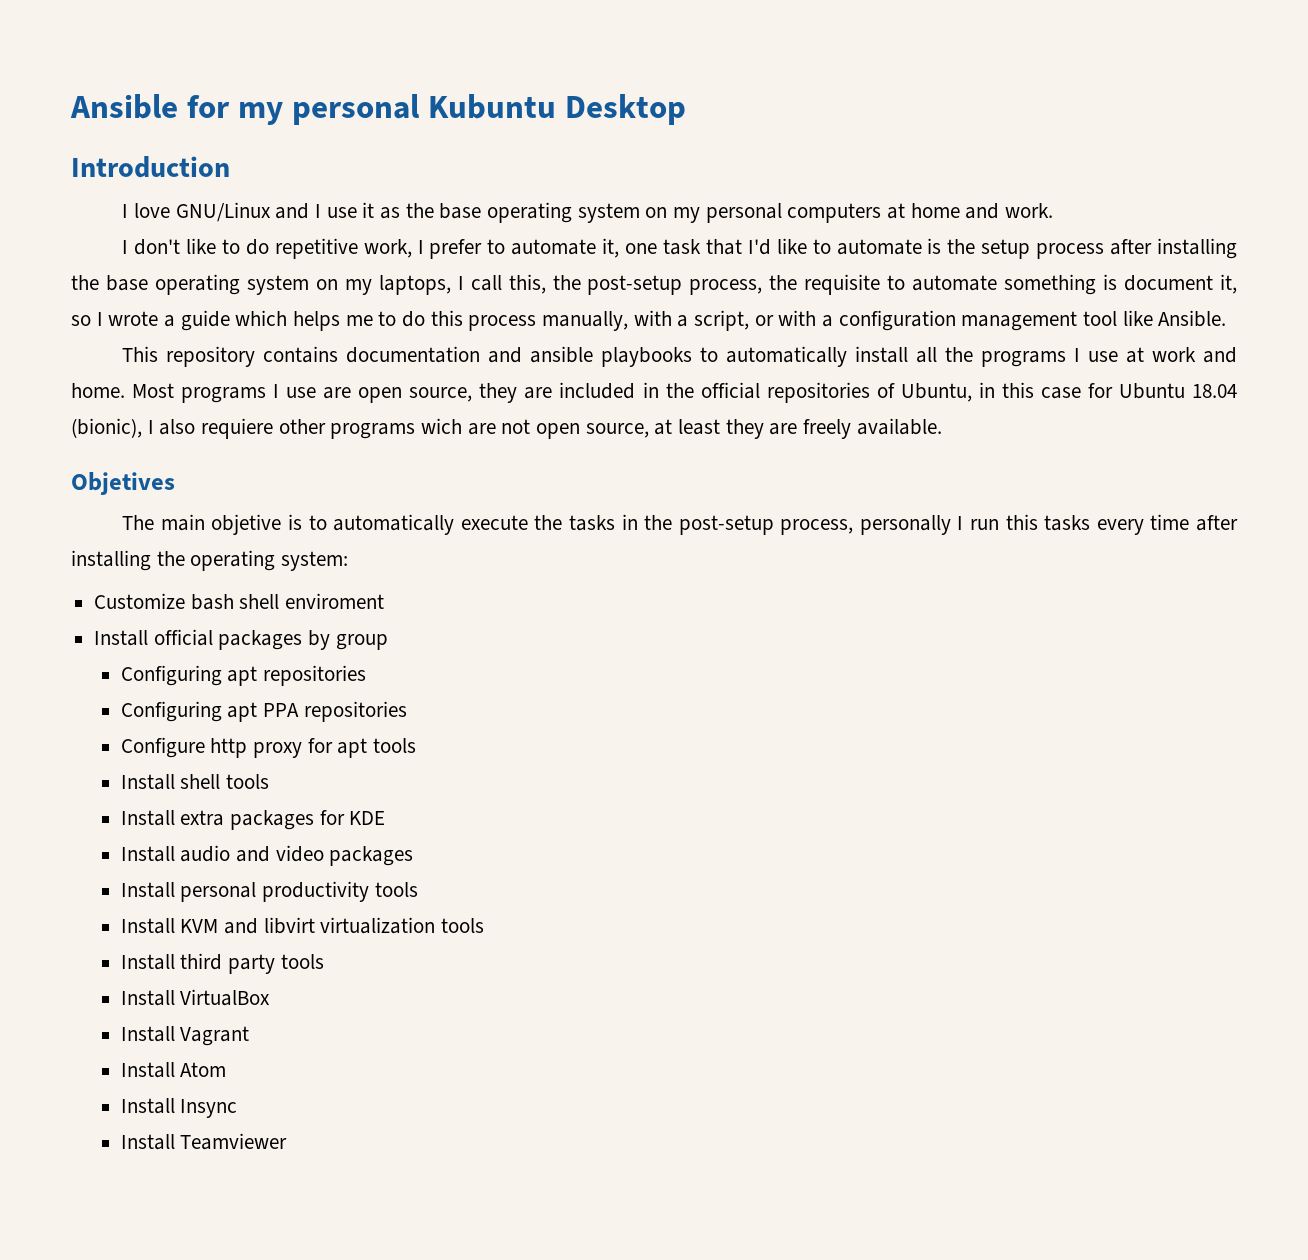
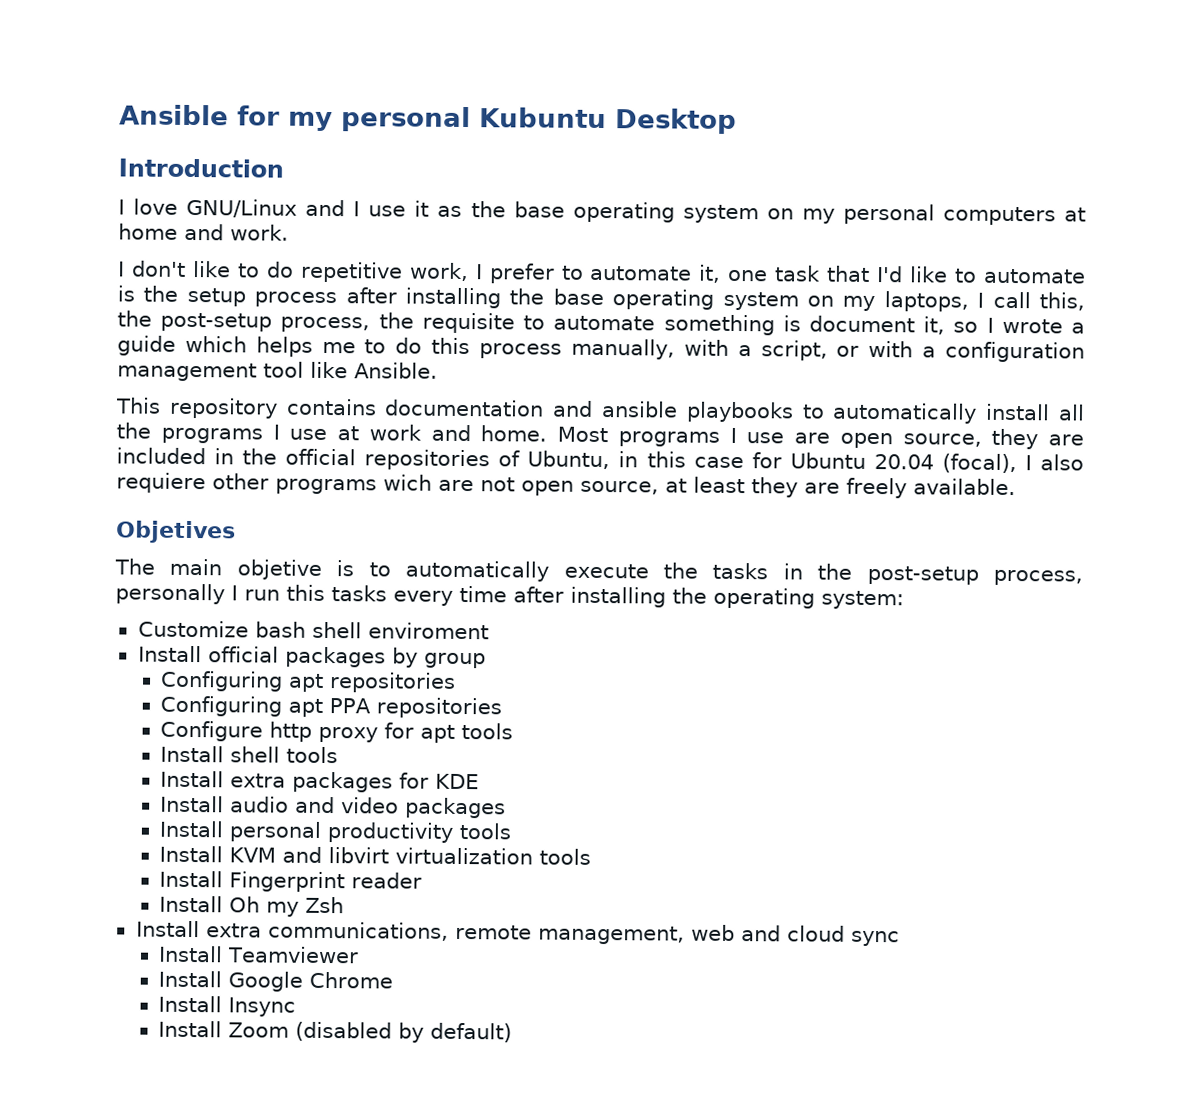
[1191,384,1237,398] [71,418,142,438] 18.04 (bionic), -> [873,453,1017,474] 20.04 (focal),
[180,953,324,974] [120,989,271,1006] [120,1026,250,1046] [120,1062,227,1078] third party tools // Install VirtualBox // Install Vagrant // Install Atom -> [229,871,423,893] [159,895,345,917] [135,920,900,947] [158,945,360,964] [158,970,394,992] Fingerprint reader // Install Oh my Zsh // Install extra communications, remote management, web and cloud sync // Install Teamviewer // Install Google Chrome
[180,1133,288,1150] Teamviewer -> [228,1021,513,1043] Zoom (disabled by default)

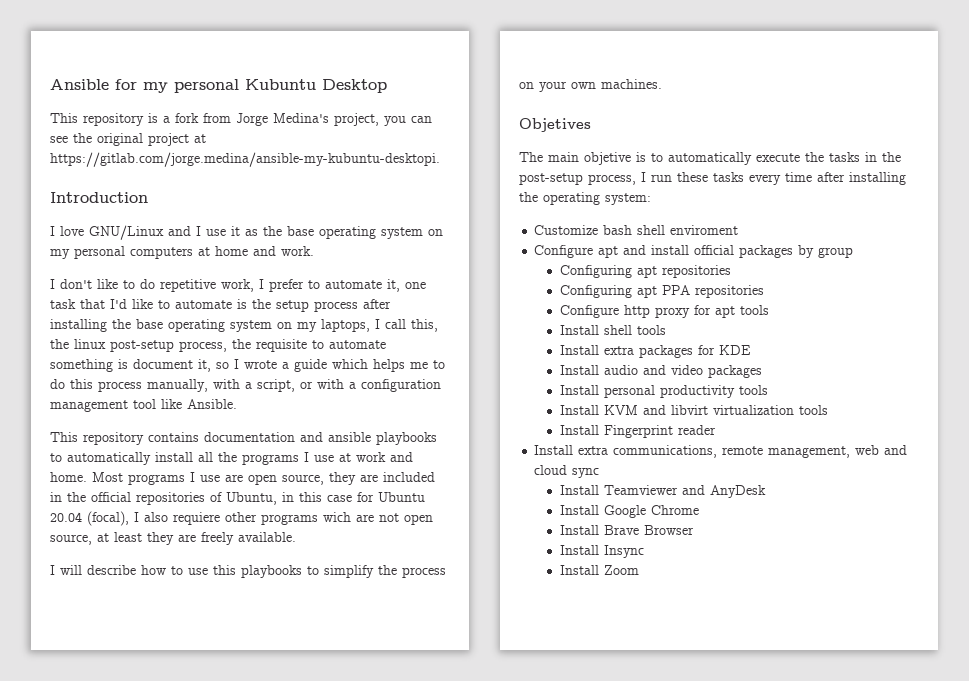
(737, 121) none -> [50,113,432,126] [50,133,206,146] [50,152,440,167] // This repository is a fork from Jorge Medina's project, you can see the original project at https://gitlab.com/jorge.medina/ansible-my-kubuntu-desktopi.
(152, 318) none -> [74,339,106,349] linux
(1016, 487) none -> [50,565,446,578] [519,79,662,92] // I will describe how to use this playbooks to simplify the process on your own machines.
[115,583,225,605] personally -> (636, 179) none
[286,584,325,601] this -> [677,172,708,182] these
[137,645,202,663] Install -> [534,245,690,258] Configure apt and install
[159,895,345,917] // Install Oh my Zsh -> (716, 430) none
(360, 955) none -> [681,485,766,498] and AnyDesk
(394, 980) none -> [559,525,694,535] // Install Brave Browser
[295,1021,513,1043] (disabled by default) -> (639, 570) none

